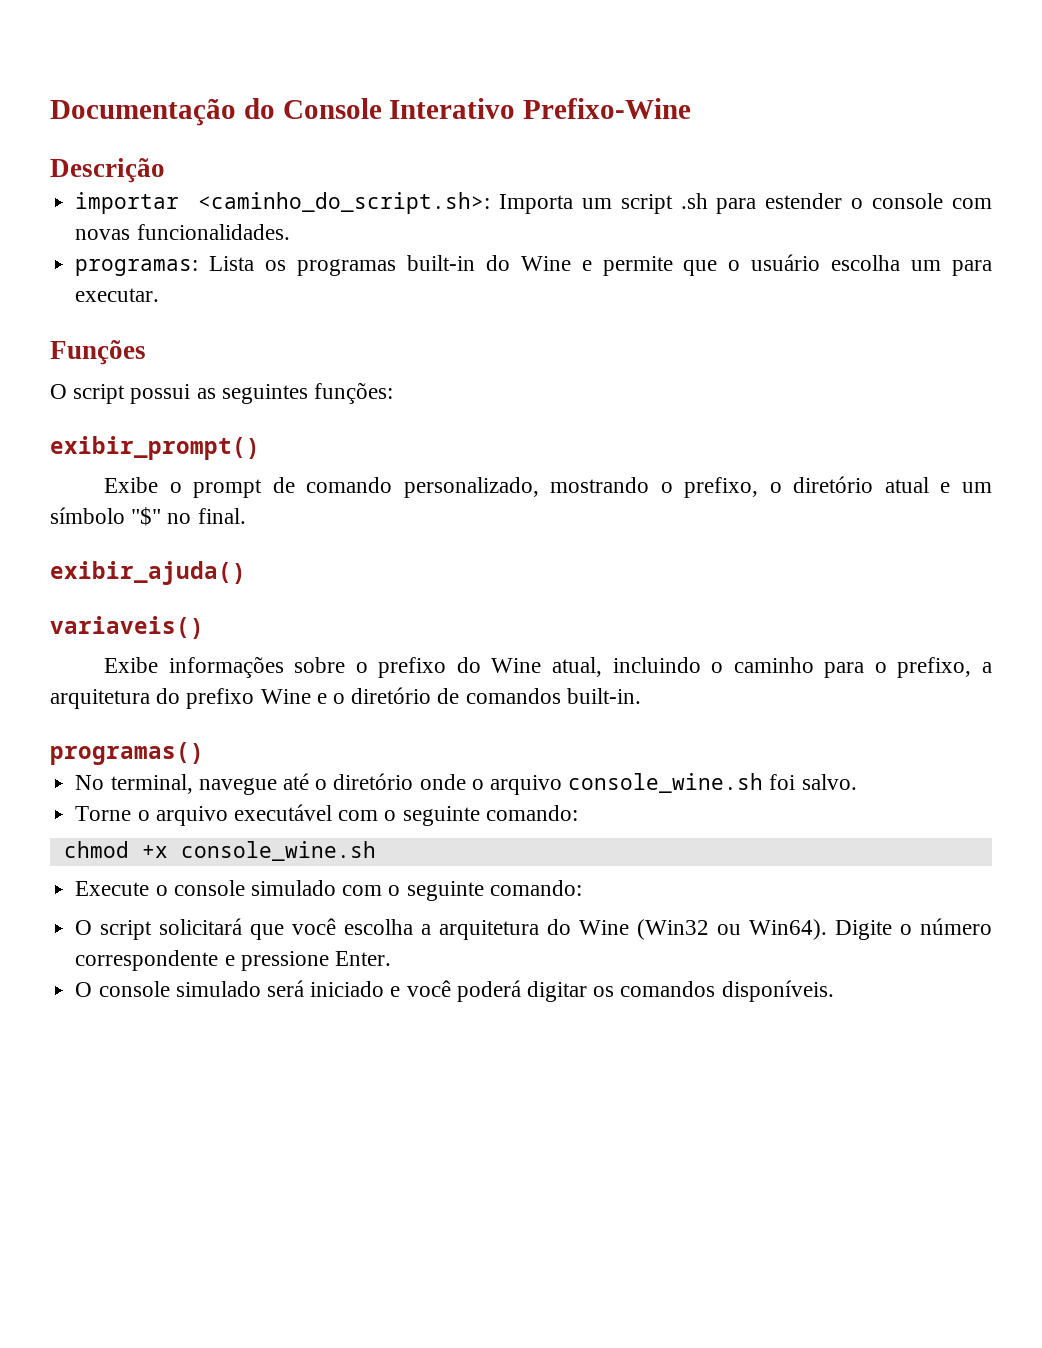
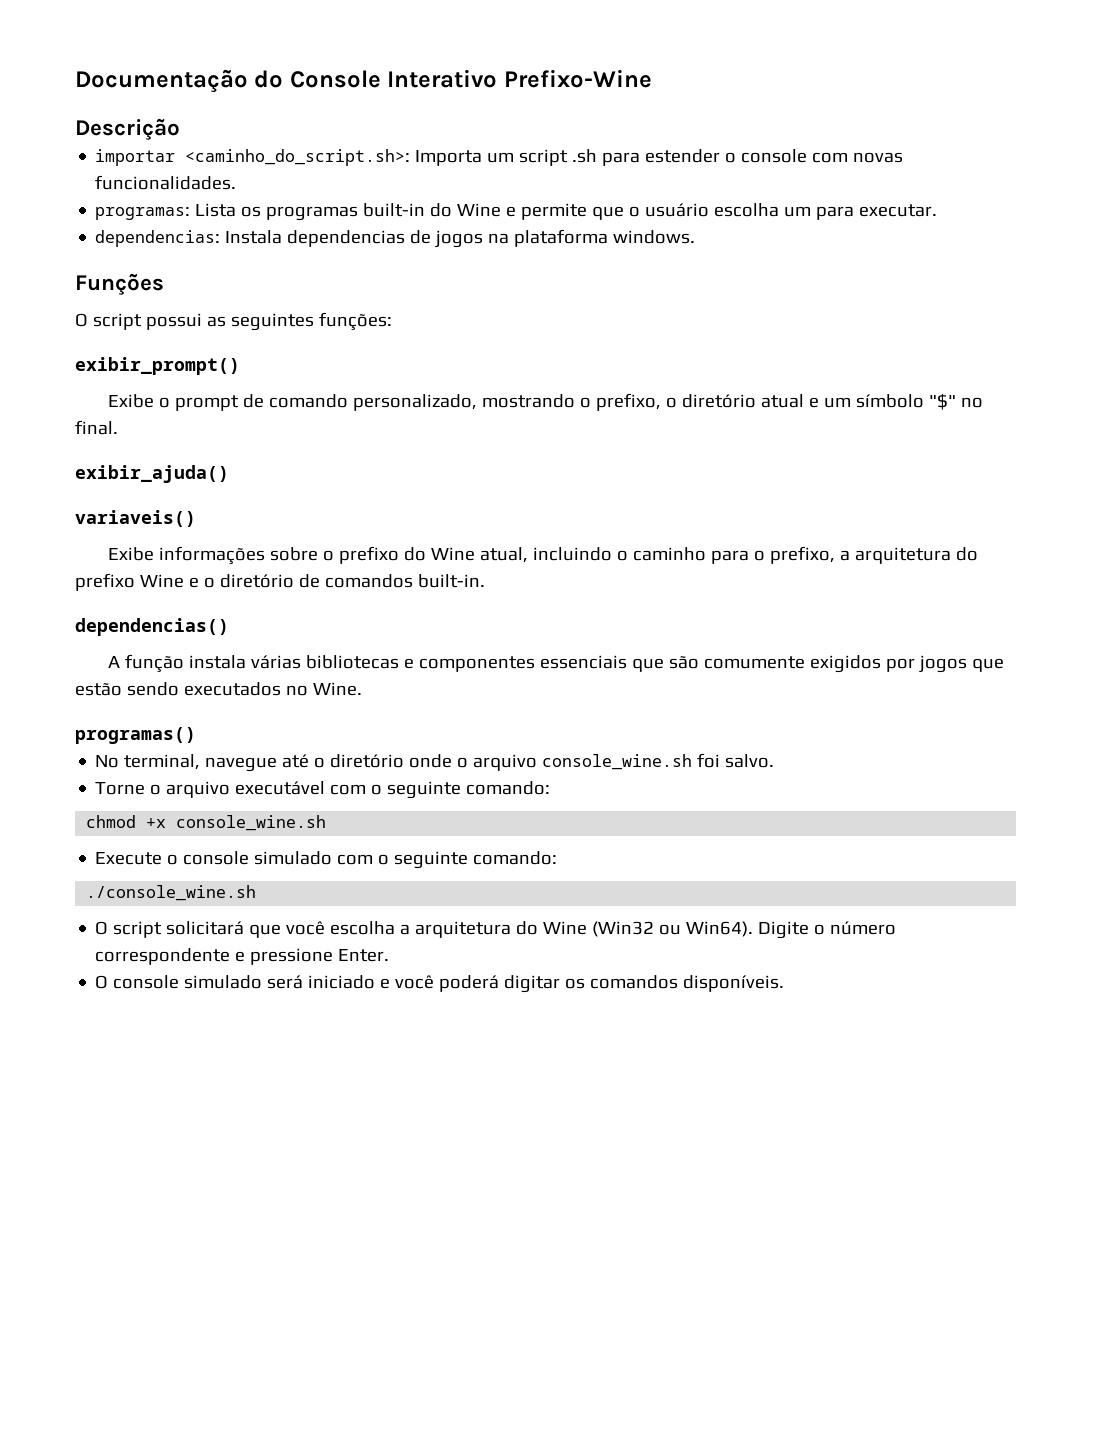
(160, 295) none -> [95,229,696,248] // dependencias: Instala dependencias de jogos na plataforma windows.
(641, 696) none -> [75,618,229,636] [107,654,1004,673] [75,682,362,696] // dependencias() // A função instala várias bibliotecas e componentes essenciais que são comumente exigidos por jogos que estão sendo executados no Wine.
(582, 888) none -> [86,885,257,901] // ./console_wine.sh

